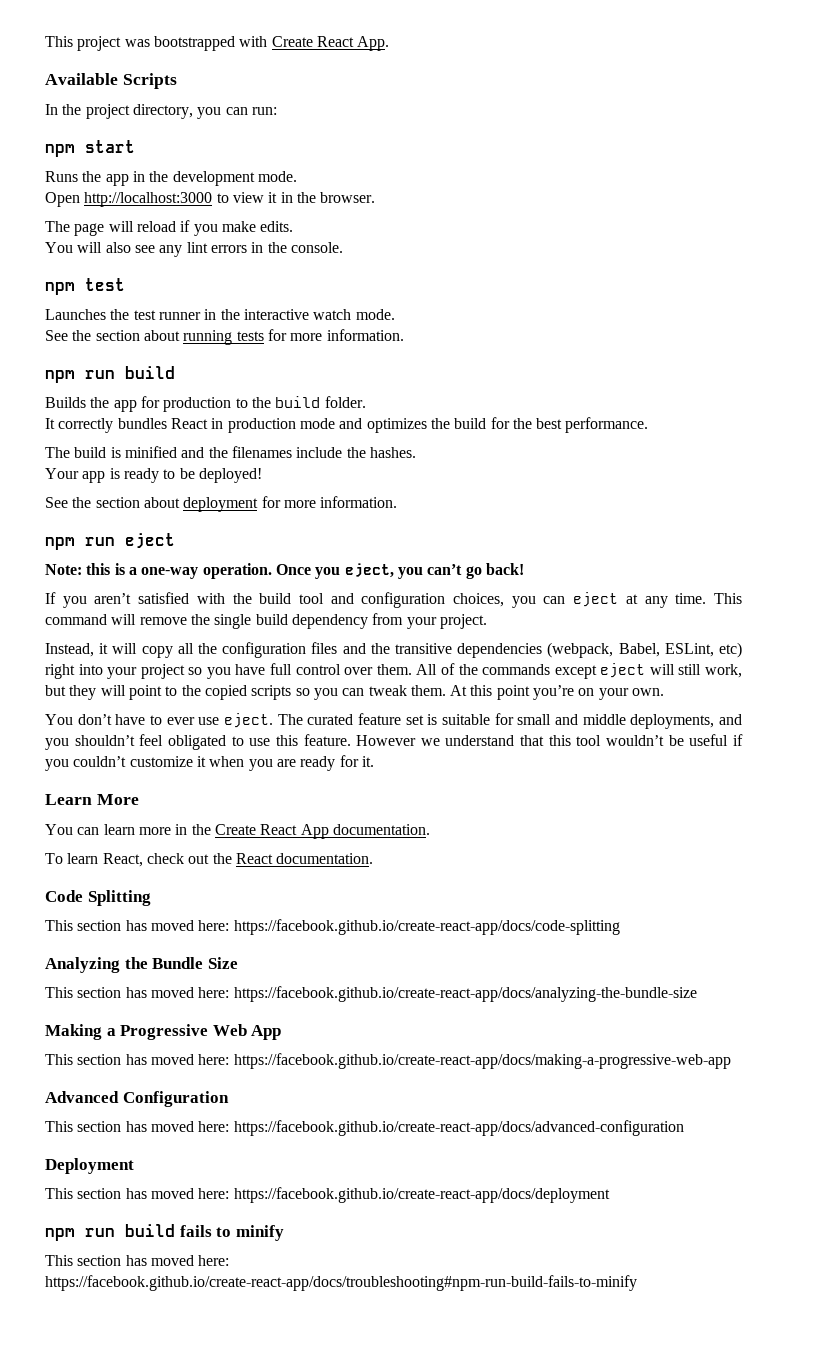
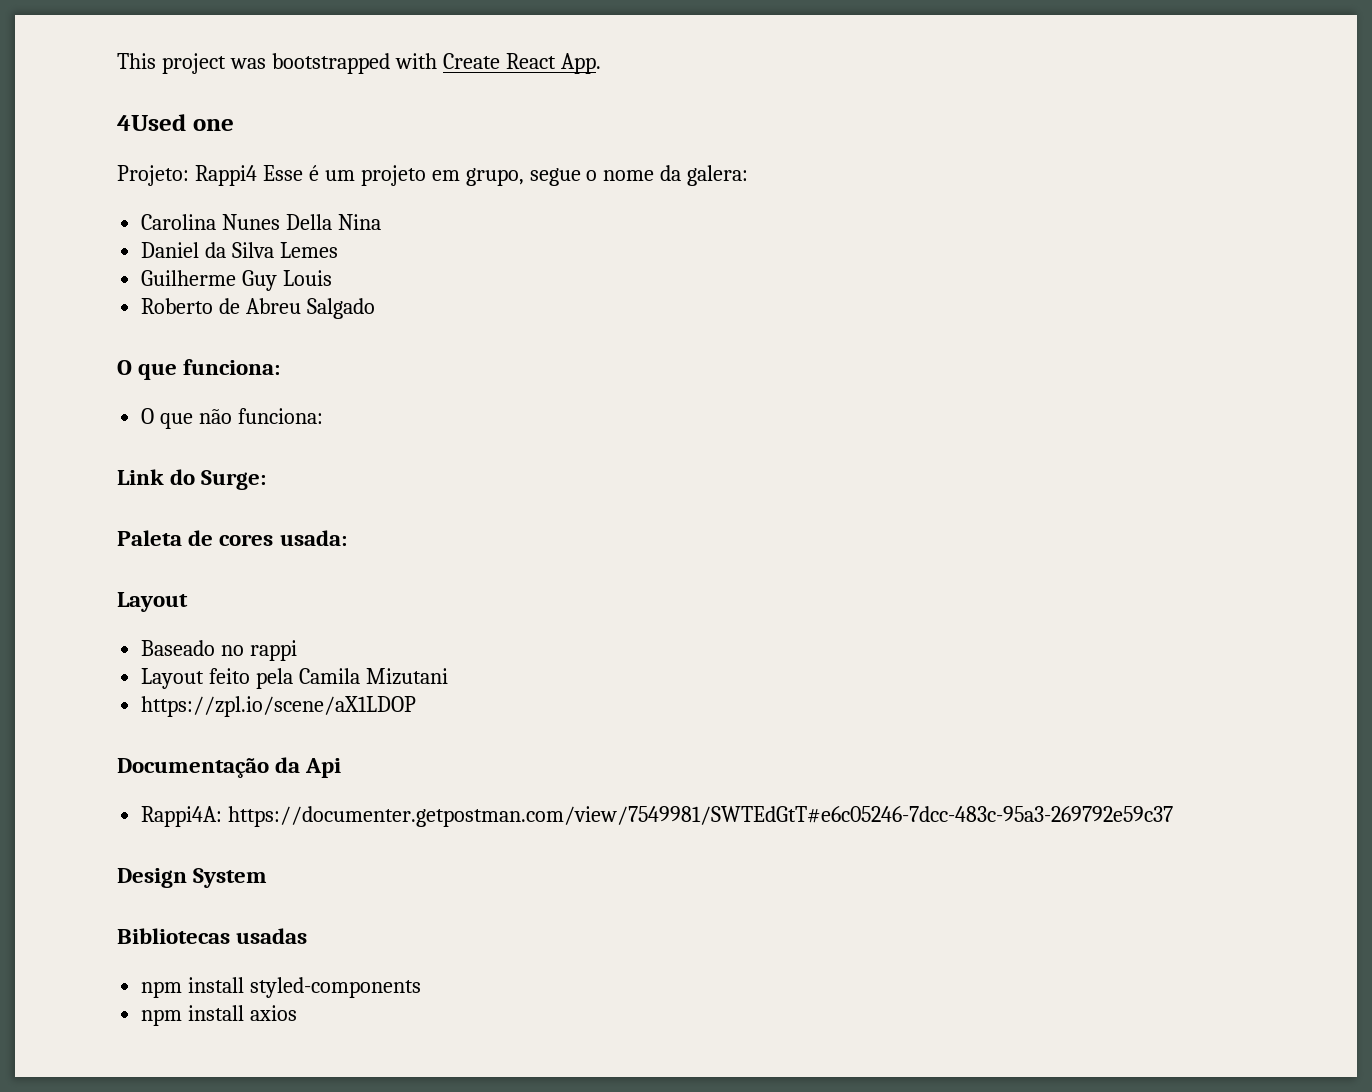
[45,73,177,89] [45,104,277,119] [45,140,135,157] [45,171,297,186] [45,192,376,207] [45,220,294,236] [45,242,343,257] [45,278,125,295] [45,309,395,320] [45,329,404,345] [45,366,175,383] [45,396,366,412] [45,417,649,433] [45,446,416,458] [45,468,262,483] [45,496,398,512] [45,533,175,550] [45,563,524,579] [45,592,742,608] [45,613,487,629] [45,642,742,658] [45,663,742,679] [45,685,665,700] [45,713,742,729] [45,734,743,750] [45,755,374,771] [45,794,139,805] [45,824,430,839] [45,853,374,867] [45,890,151,906] [45,919,620,935] [45,957,238,973] [45,986,697,1002] [45,1024,282,1040] [45,1053,731,1069] [45,1091,229,1107] [45,1120,684,1136] [45,1158,134,1174] [45,1187,610,1203] [45,1224,284,1241] [45,1255,230,1266] [45,1275,637,1291] Available Scripts // In the project directory, you can run: // npm start // Runs the app in the development mode. // Open http://localhost:3000 to view it in the browser. // The page will reload if you make edits. // You will also see any lint errors in the console. // npm test // Launches the test runner in the interactive watch mode. // See the section about running tests for more information. // npm run build // Builds the app for production to the build folder. // It correctly bundles React in production mode and optimizes the build for the best performance. // The build is minified and the filenames include the hashes. // Your app is ready to be deployed! // See the section about deployment for more information. // npm run eject // Note: this is a one-way operation. Once you eject, you can’t go back! // If you aren’t satisfied with the build tool and configuration choices, you can eject at any time. This command will remove the single build dependency from your project. // Instead, it will copy all the configuration files and the transitive dependencies (webpack, Babel, ESLint, etc) right into your project so you have full control over them. All of the commands except eject will still work, but they will point to the copied scripts so you can tweak them. At this point you’re on your own. // You don’t have to ever use eject. The curated feature set is suitable for small and middle deployments, and you shouldn’t feel obligated to use this feature. However we understand that this tool wouldn’t be useful if you couldn’t customize it when you are ready for it. // Learn More // You can learn more in the Create React App documentation. // To learn React, check out the React documentation. // Code Splitting // This section has moved here: https://facebook.github.io/create-react-app/docs/code-splitting // Analyzing the Bundle Size // This section has moved here: https://facebook.github.io/create-react-app/docs/analyzing-the-bundle-size // Making a Progressive Web App // This section has moved here: https://facebook.github.io/create-react-app/docs/making-a-progressive-web-app // Advanced Configuration // This section has moved here: https://facebook.github.io/create-react-app/docs/advanced-configuration // Deployment // This section has moved here: https://facebook.github.io/create-react-app/docs/deployment // npm run build fails to minify // This section has moved here: https://facebook.github.io/create-react-app/docs/troubleshooting#npm-run-build-fails-to-minify -> [117,114,234,131] [117,165,749,186] [141,214,382,230] [141,242,339,258] [141,270,333,291] [141,298,376,319] [117,359,281,380] [141,408,324,429] [117,469,267,490] [117,530,347,546] [117,592,188,612] [141,640,298,661] [141,668,448,689] [141,696,417,717] [117,757,342,778] [141,806,1174,827] [117,868,268,888] [117,928,308,944] [141,977,422,998] [141,1005,298,1026] 4Used one // Projeto: Rappi4 Esse é um projeto em grupo, segue o nome da galera: // Carolina Nunes Della Nina // Daniel da Silva Lemes // Guilherme Guy Louis // Roberto de Abreu Salgado // O que funciona: // O que não funciona: // Link do Surge: // Paleta de cores usada: // Layout // Baseado no rappi // Layout feito pela Camila Mizutani // https://zpl.io/scene/aX1LDOP // Documentação da Api // Rappi4A: https://documenter.getpostman.com/view/7549981/SWTEdGtT#e6c05246-7dcc-483c-95a3-269792e59c37 // Design System // Bibliotecas usadas // npm install styled-components // npm install axios

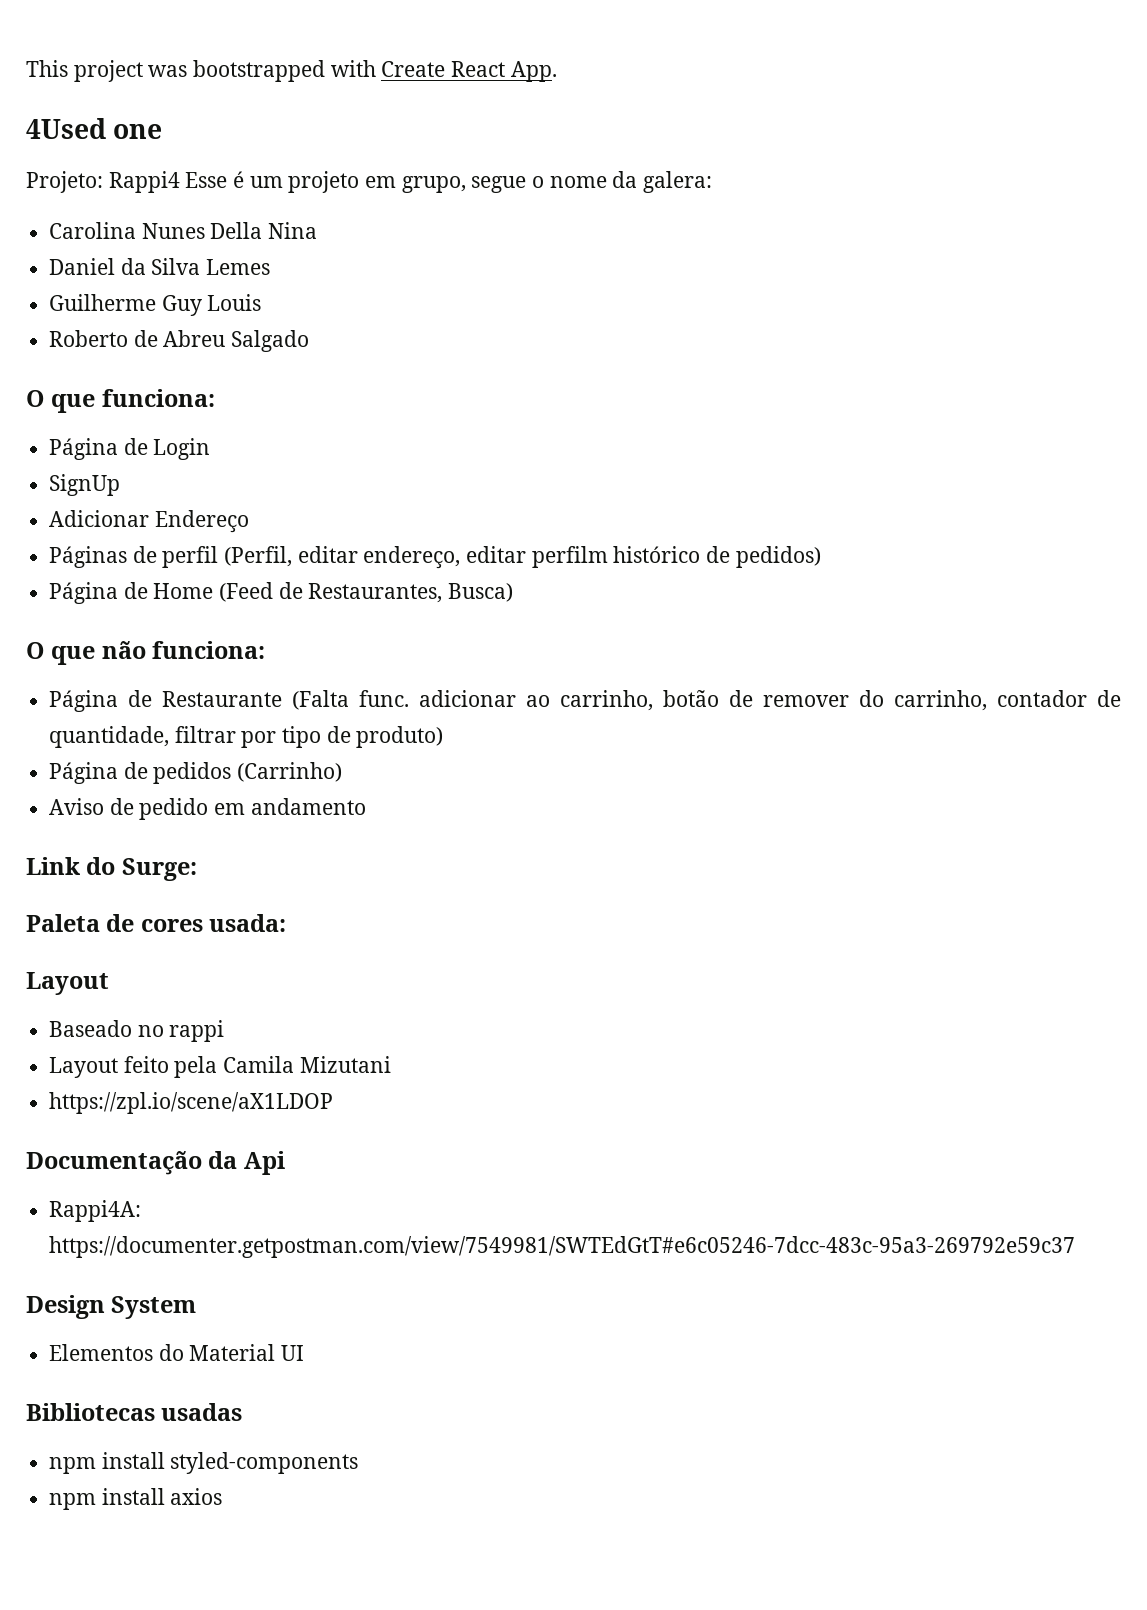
[141,408,324,429] O que não funciona: -> [49,438,211,460] [49,474,121,496] [49,510,249,533] [49,546,821,569] [49,582,514,604] [26,641,266,665] [49,690,1121,712] [49,726,444,748] [49,762,343,784] [49,798,366,820] Página de Login // SignUp // Adicionar Endereço // Páginas de perfil (Perfil, editar endereço, editar perfilm histórico de pedidos) // Página de Home (Feed de Restaurantes, Busca) // O que não funciona: // Página de Restaurante (Falta func. adicionar ao carrinho, botão de remover do carrinho, contador de quantidade, filtrar por tipo de produto) // Página de pedidos (Carrinho) // Aviso de pedido em andamento
(268, 878) none -> [49,1344,305,1361] // Elementos do Material UI

